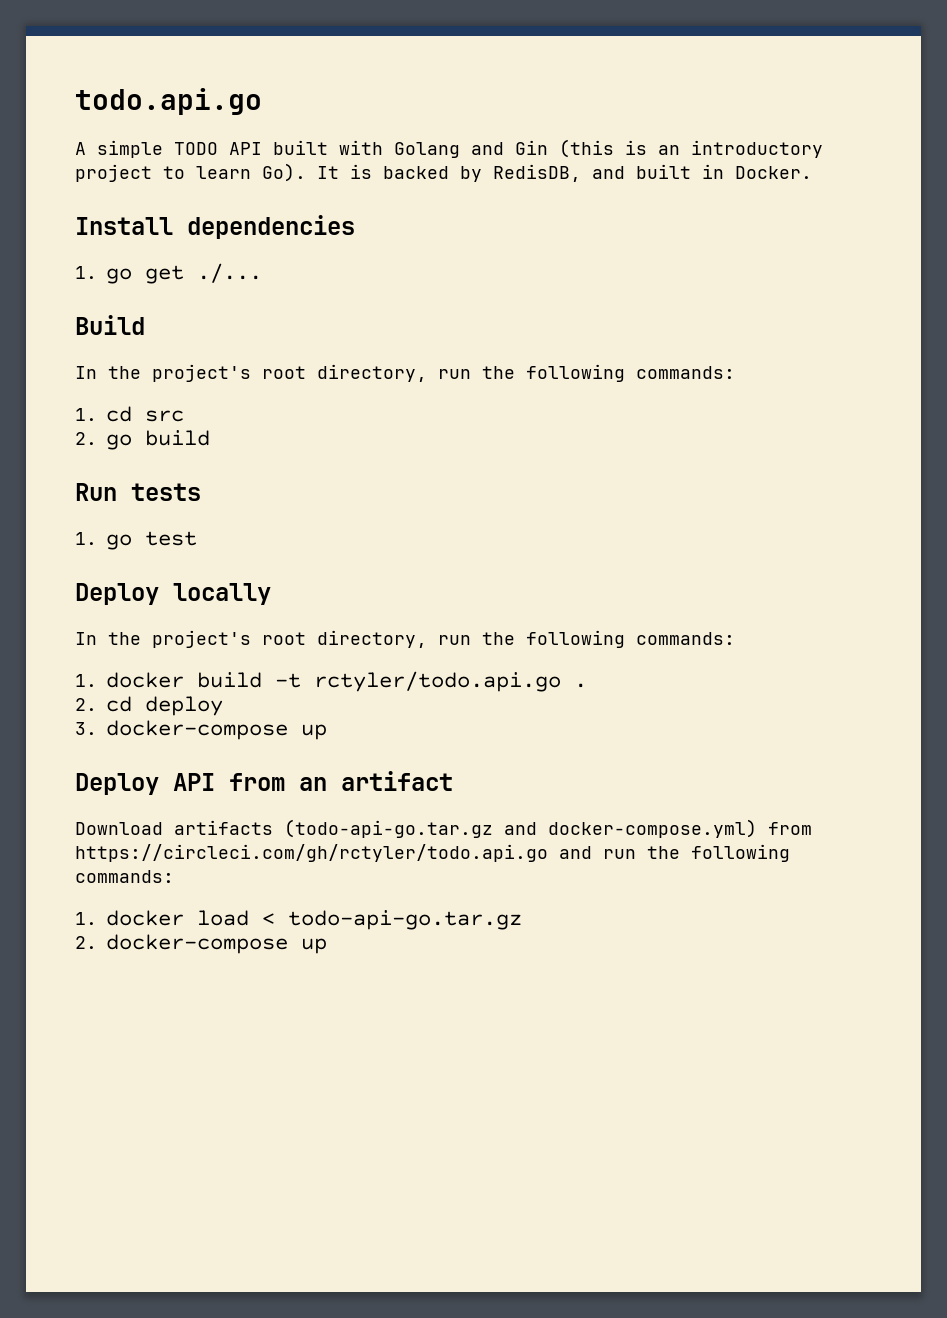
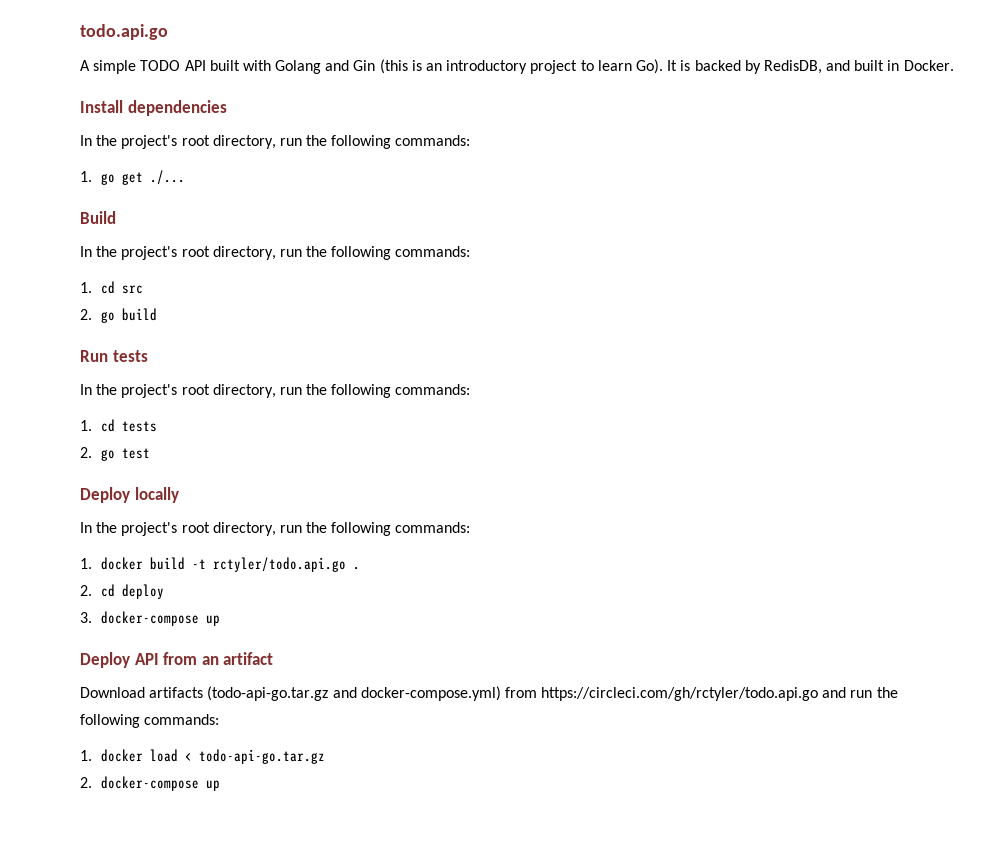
(355, 227) none -> [80,135,471,149] // In the project's root directory, run the following commands:
[75,532,97,545] 1. -> [80,384,471,398] [80,419,157,432] [80,447,92,458] In the project's root directory, run the following commands: // 1. cd tests // 2.

